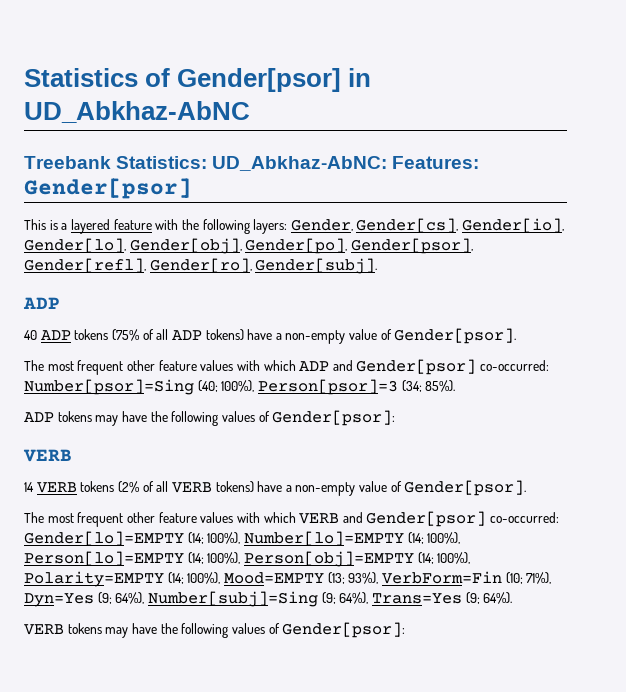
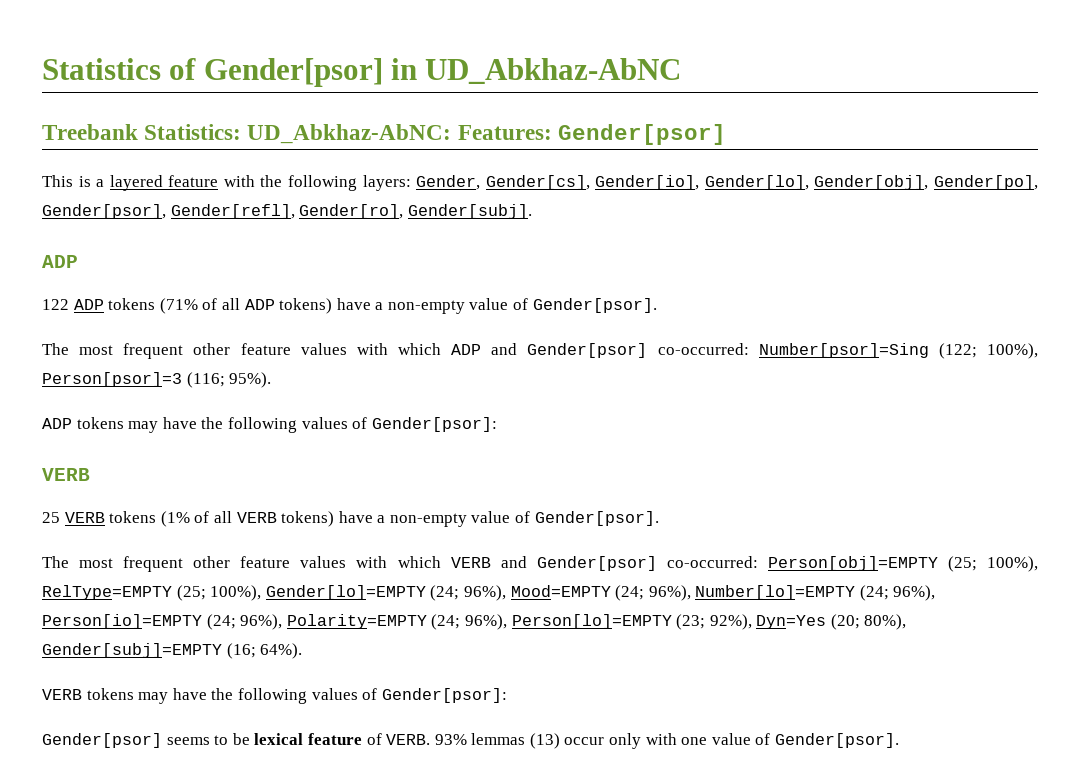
[24,329,139,341] 40 ADP tokens (75% -> [42,298,198,314] 122 ADP tokens (71%
[197,380,218,392] (40; -> [938,343,977,359] (122;
[401,380,456,392] (34; 85%). -> [186,372,272,388] (116; 95%).
[24,481,139,493] 14 VERB tokens (2% -> [42,511,190,527] 25 VERB tokens (1%
[24,531,461,546] [24,551,471,567] [24,571,552,587] [24,591,480,607] Gender[lo]=EMPTY (14; 100%), Number[lo]=EMPTY (14; 100%), Person[lo]=EMPTY (14; 100%), Person[obj]=EMPTY (14; 100%), Polarity=EMPTY (14; 100%), Mood=EMPTY (13; 93%), VerbForm=Fin (10; 71%), Dyn=Yes (9; 64%), Number[subj]=Sing (9; 64%), Trans=Yes (9; -> [767,556,1038,572] [42,585,936,601] [42,614,907,630] [42,643,256,659] Person[obj]=EMPTY (25; 100%), RelType=EMPTY (25; 100%), Gender[lo]=EMPTY (24; 96%), Mood=EMPTY (24; 96%), Number[lo]=EMPTY (24; 96%), Person[io]=EMPTY (24; 96%), Polarity=EMPTY (24; 96%), Person[lo]=EMPTY (23; 92%), Dyn=Yes (20; 80%), Gender[subj]=EMPTY (16;
(406, 630) none -> [42,733,900,749] // Gender[psor] seems to be lexical feature of VERB. 93% lemmas (13) occur only with one value of Gender[psor].

